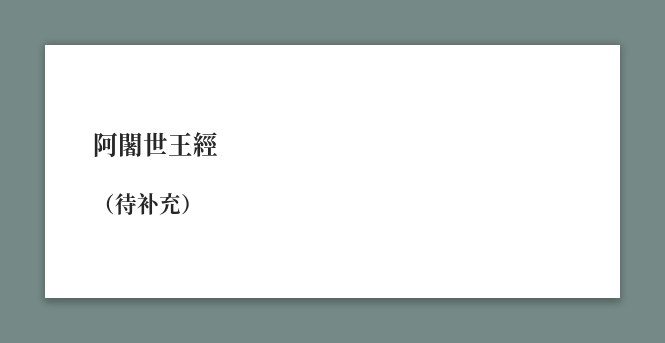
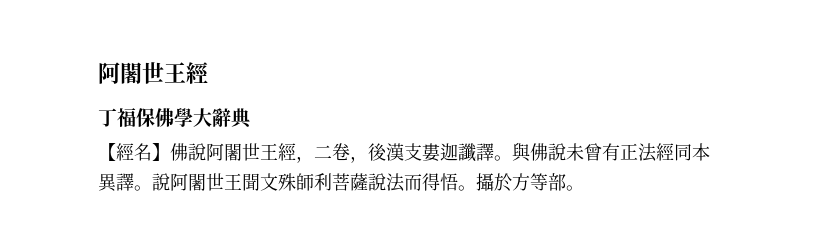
[93,193,203,215] （待补充） -> [98,108,253,129] [98,142,710,163] [98,173,584,192] 丁福保佛學大辭典 // 【經名】佛說阿闍世王經，二卷，後漢支婁迦讖譯。與佛說未曾有正法經同本異譯。說阿闍世王聞文殊師利菩薩說法而得悟。攝於方等部。

